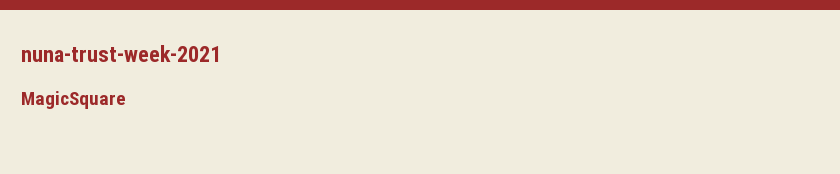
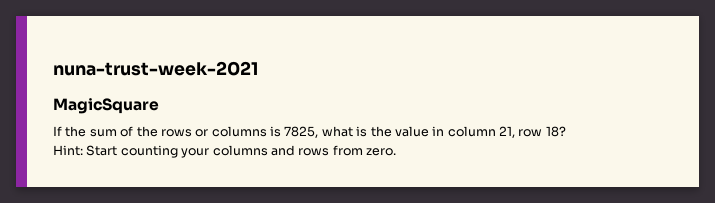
(126, 100) none -> [53,126,566,138] [53,145,396,158] // If the sum of the rows or columns is 7825, what is the value in column 21, row 18? // Hint: Start counting your columns and rows from zero.

